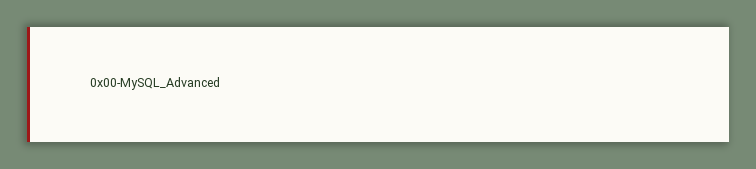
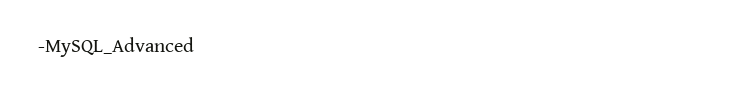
[90,77,220,90] 0x00-MySQL_Advanced -> [38,37,194,57] -MySQL_Advanced

